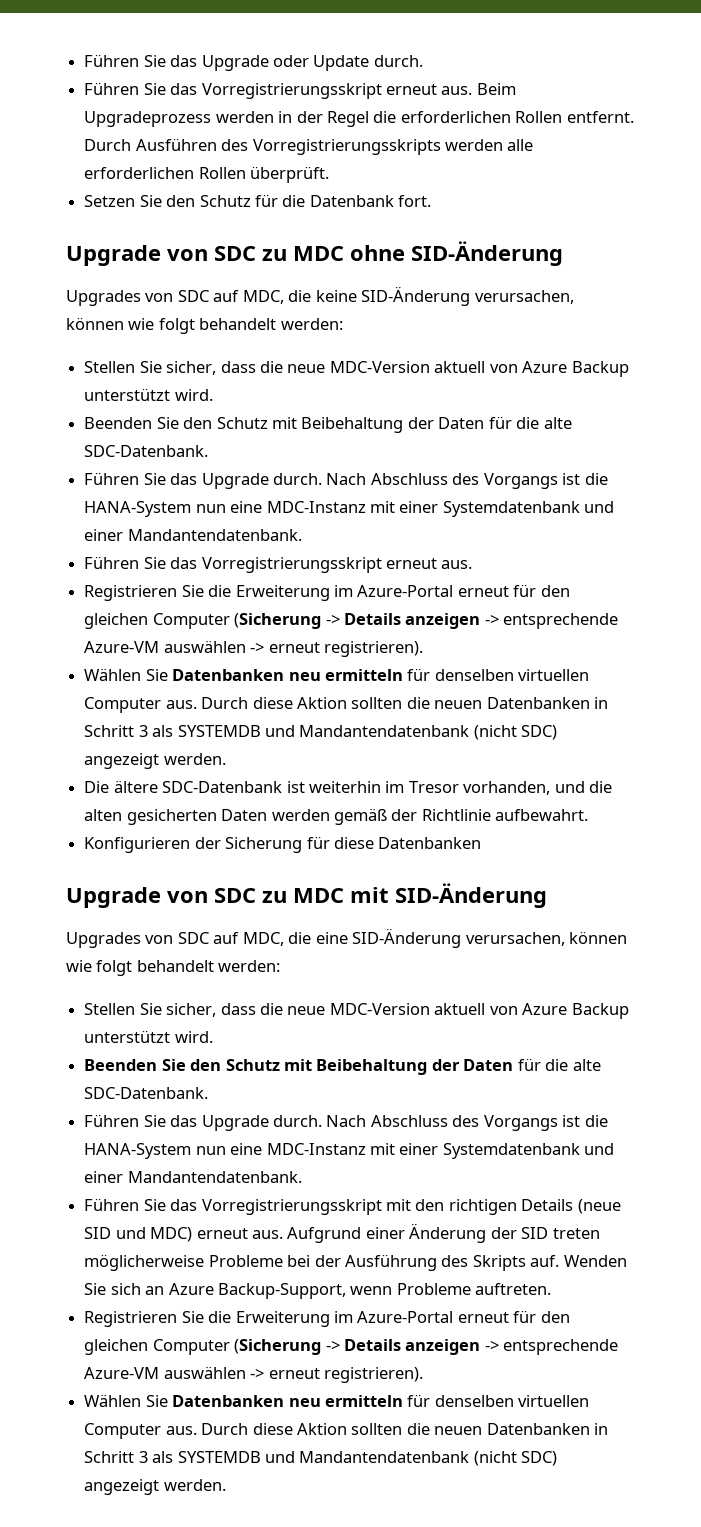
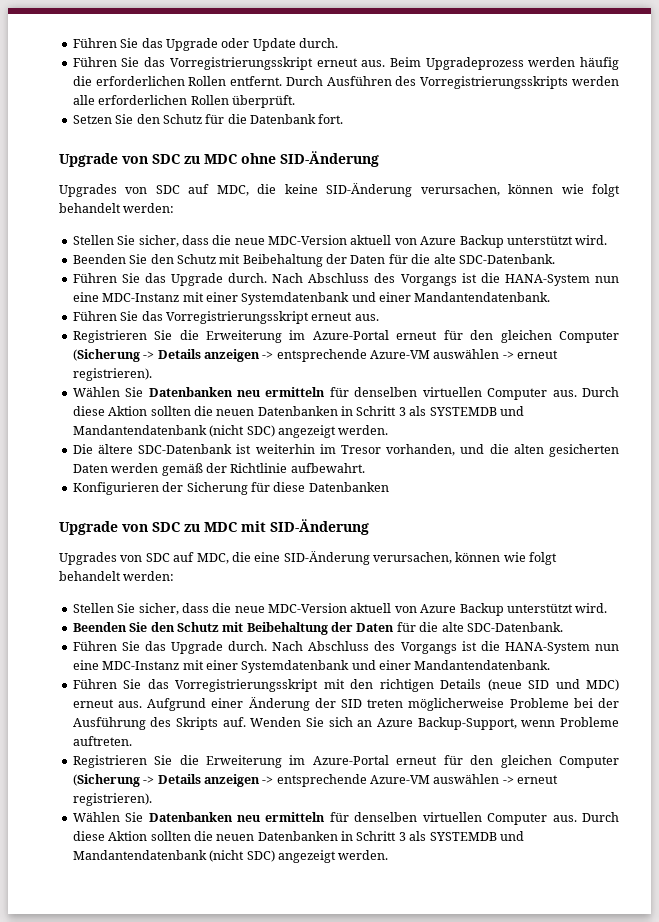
[278,111,369,127] in der Regel -> [580,57,620,70] häufig

